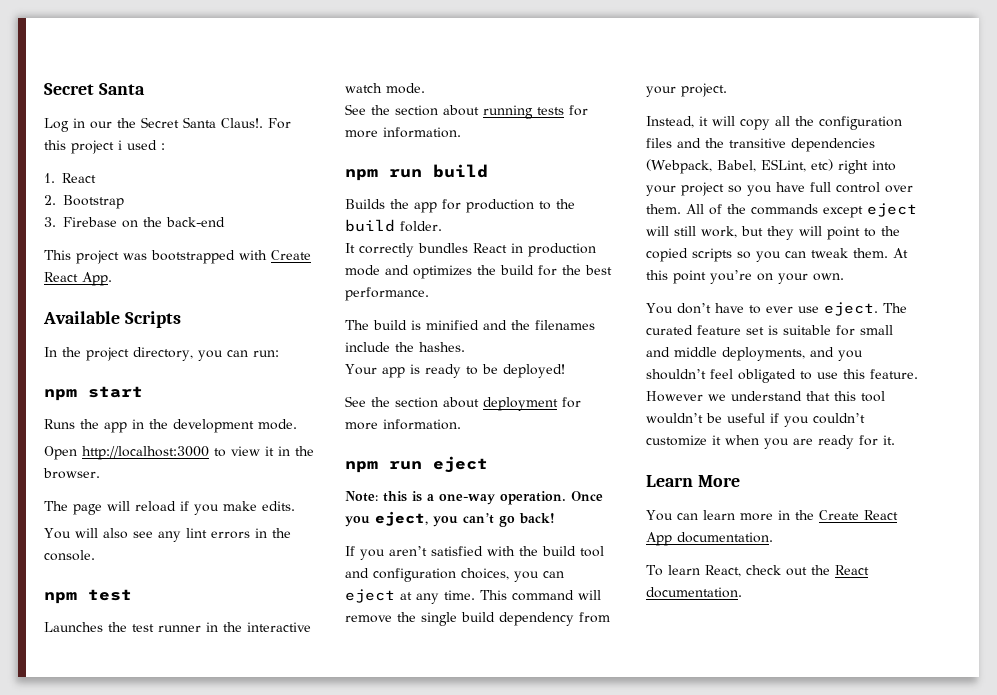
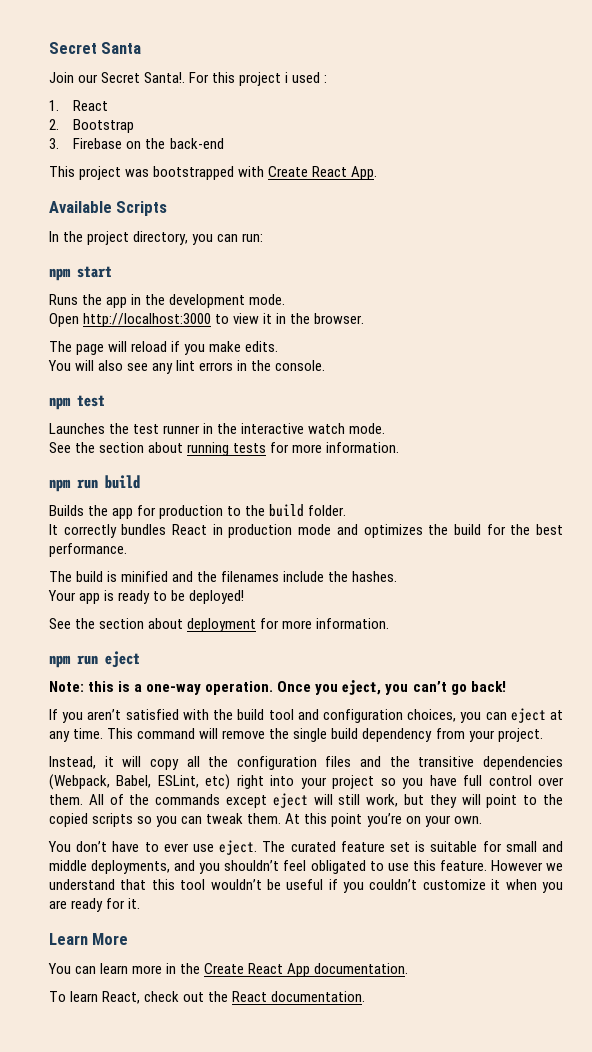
[44,117,263,132] Log in our the Secret Santa Claus!. -> [49,72,186,83] Join our Secret Santa!.

